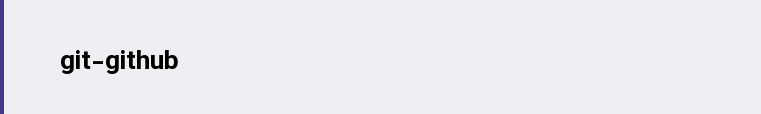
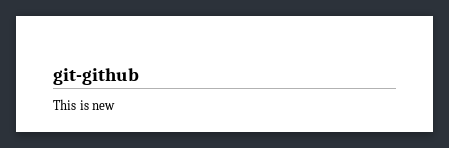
(179, 62) none -> [53,99,116,110] // This is new

